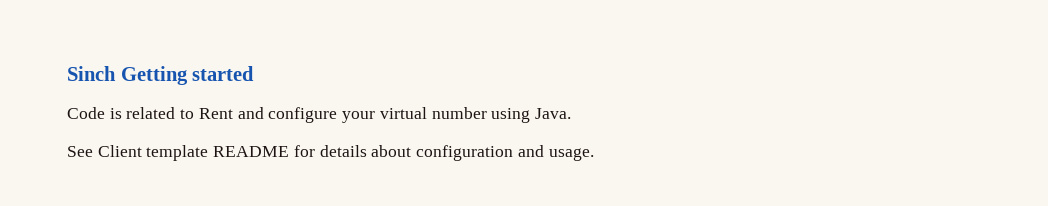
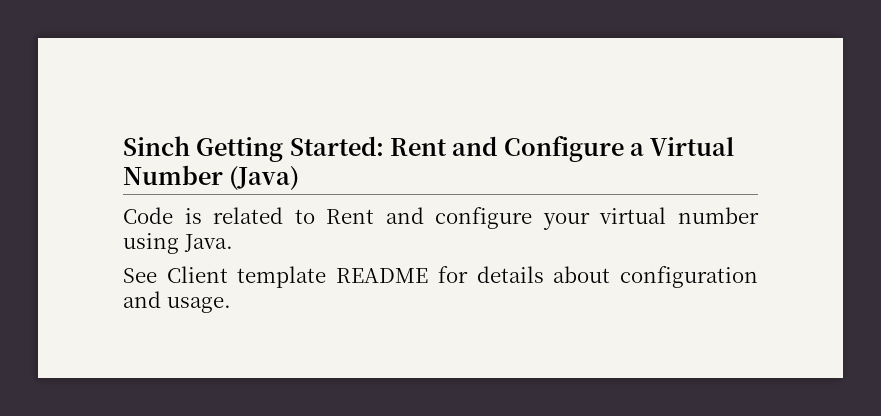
[192,66,255,81] started -> [289,136,735,162] [123,165,300,190] Started: Rent and Configure a Virtual Number (Java)

